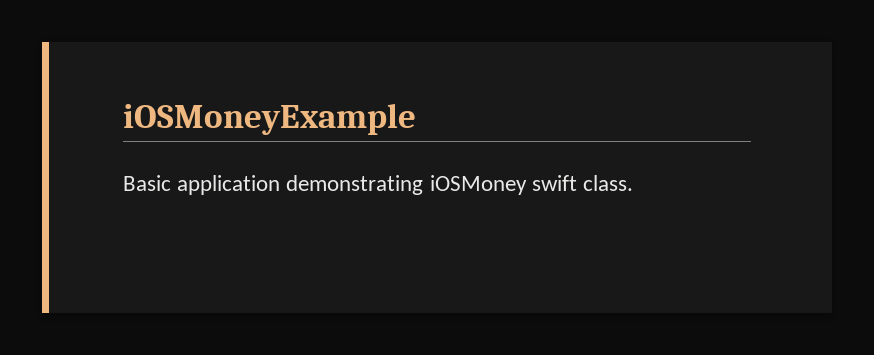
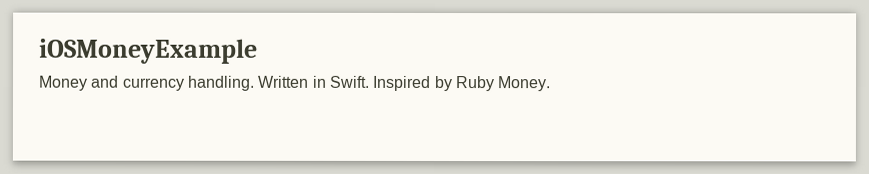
[123,175,634,195] Basic application demonstrating iOSMoney swift class. -> [38,75,552,92] Money and currency handling. Written in Swift. Inspired by Ruby Money.

